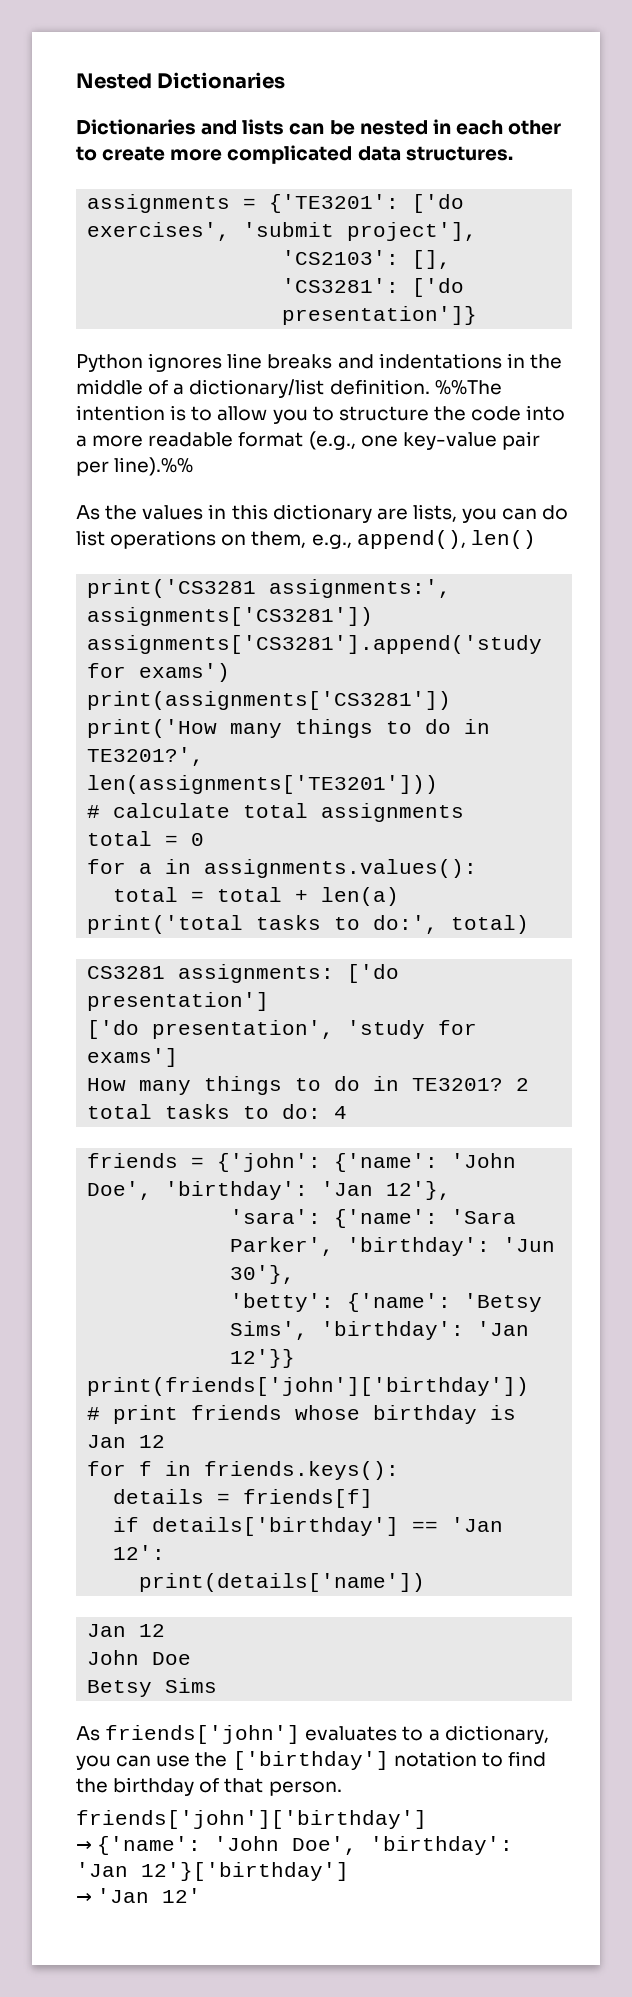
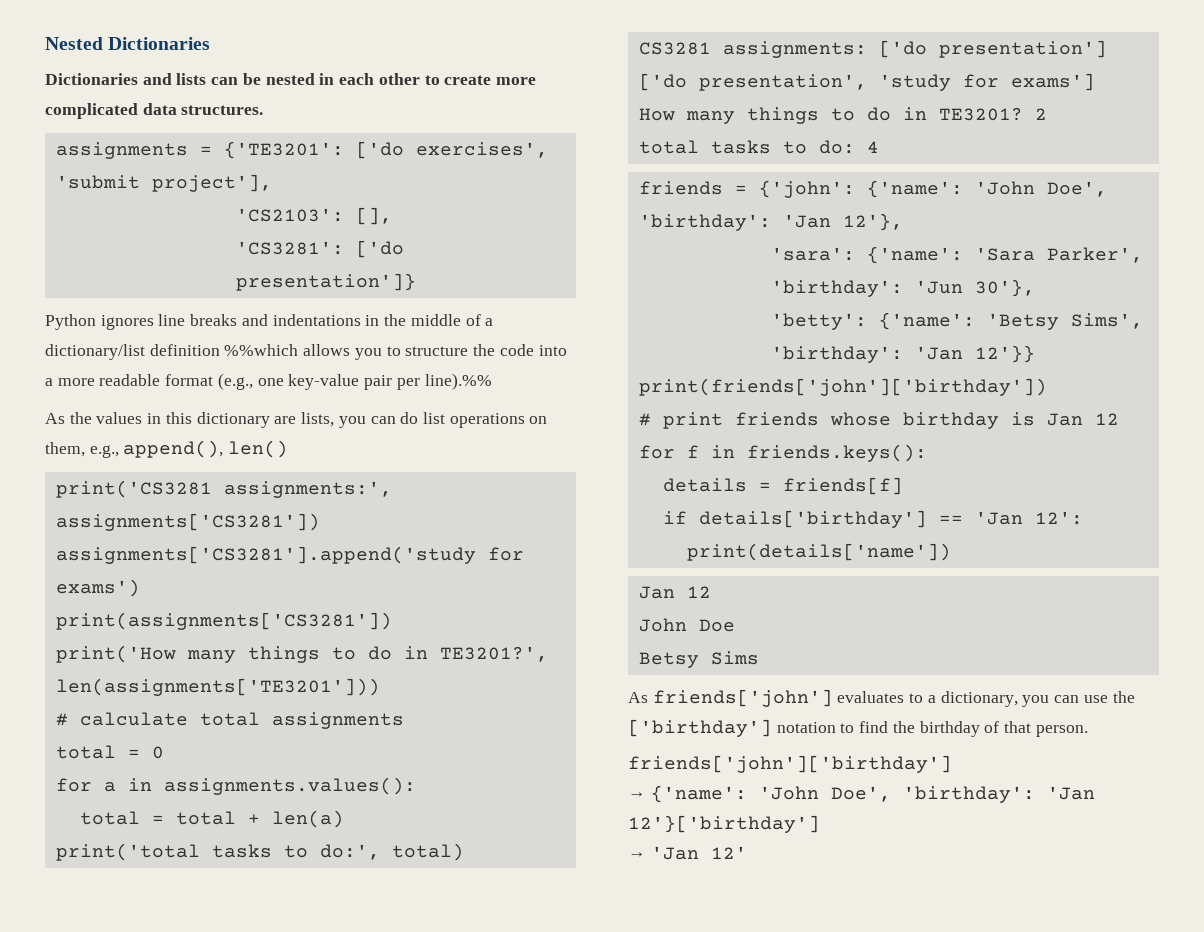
[329,379,502,395] [76,405,268,421] definition. %%The intention is to allow -> [149,344,351,356] definition %%which allows

